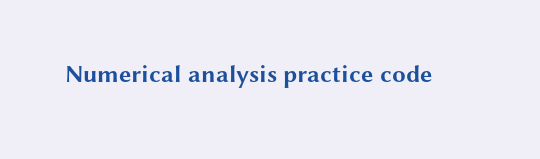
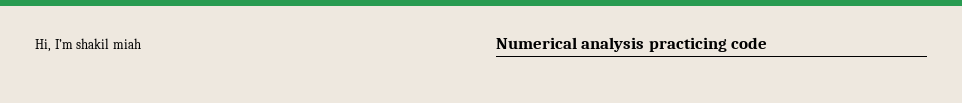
(65, 73) none -> [35,38,141,52] Hi, I’m shakil miah //
[283,65,374,88] practice -> [648,37,727,52] practicing

